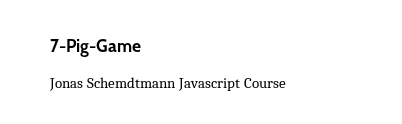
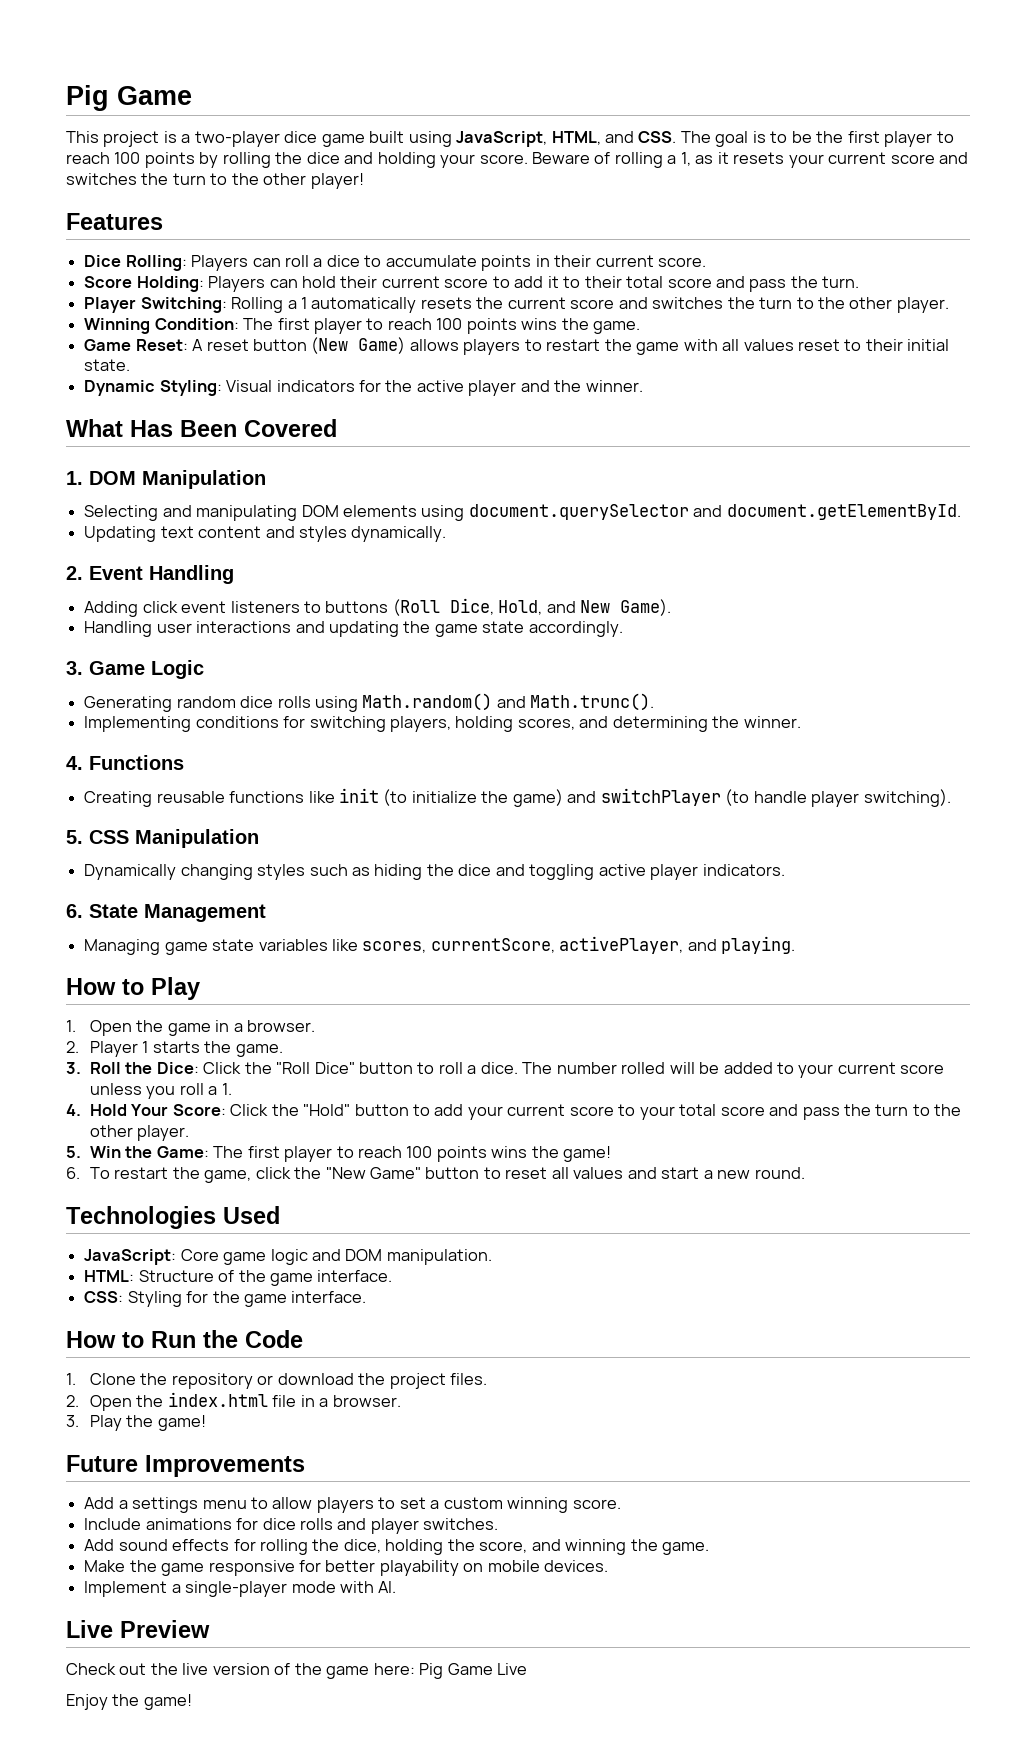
[50,39,141,57] [49,77,286,91] 7-Pig-Game // Jonas Schemdtmann Javascript Course -> [66,85,192,111] [66,131,954,147] [66,152,969,168] [66,173,364,189] [66,213,163,230] [84,255,707,271] [84,276,860,292] [84,297,949,313] [84,318,641,334] [84,337,950,355] [84,359,131,371] [84,380,643,396] [66,419,337,437] [66,470,266,489] [84,504,961,521] [84,526,447,542] [66,565,234,584] [84,598,672,617] [84,621,623,637] [66,660,204,679] [84,693,655,712] [84,716,801,732] [66,755,184,770] [84,788,951,807] [66,829,259,848] [84,864,785,880] [66,904,266,922] [84,936,796,955] [66,977,200,1000] [66,1020,316,1036] [66,1041,283,1057] [66,1062,945,1078] [89,1083,232,1099] [66,1104,962,1120] [89,1125,190,1141] [66,1146,612,1162] [66,1167,805,1183] [66,1206,280,1229] [84,1249,492,1265] [84,1270,393,1286] [84,1291,367,1307] [66,1330,303,1348] [66,1373,488,1389] [66,1392,401,1411] [66,1415,206,1431] [66,1455,305,1477] [84,1497,621,1513] [84,1518,499,1534] [84,1539,710,1555] [84,1560,609,1576] [84,1581,397,1597] [66,1620,210,1638] [66,1663,528,1679] [66,1694,192,1710] Pig Game // This project is a two-player dice game built using JavaScript, HTML, and CSS. The goal is to be the first player to reach 100 points by rolling the dice and holding your score. Beware of rolling a 1, as it resets your current score and switches the turn to the other player! // Features // Dice Rolling: Players can roll a dice to accumulate points in their current score. // Score Holding: Players can hold their current score to add it to their total score and pass the turn. // Player Switching: Rolling a 1 automatically resets the current score and switches the turn to the other player. // Winning Condition: The first player to reach 100 points wins the game. // Game Reset: A reset button (New Game) allows players to restart the game with all values reset to their initial state. // Dynamic Styling: Visual indicators for the active player and the winner. // What Has Been Covered // 1. DOM Manipulation // Selecting and manipulating DOM elements using document.querySelector and document.getElementById. // Updating text content and styles dynamically. // 2. Event Handling // Adding click event listeners to buttons (Roll Dice, Hold, and New Game). // Handling user interactions and updating the game state accordingly. // 3. Game Logic // Generating random dice rolls using Math.random() and Math.trunc(). // Implementing conditions for switching players, holding scores, and determining the winner. // 4. Functions // Creating reusable functions like init (to initialize the game) and switchPlayer (to handle player switching). // 5. CSS Manipulation // Dynamically changing styles such as hiding the dice and toggling active player indicators. // 6. State Management // Managing game state variables like scores, currentScore, activePlayer, and playing. // How to Play // 1. Open the game in a browser. // 2. Player 1 starts the game. // 3. Roll the Dice: Click the "Roll Dice" button to roll a dice. The number rolled will be added to your current score unless you roll a 1. // 4. Hold Your Score: Click the "Hold" button to add your current score to your total score and pass the turn to the other player. // 5. Win the Game: The first player to reach 100 points wins the game! // 6. To restart the game, click the "New Game" button to reset all values and start a new round. // Technologies Used // JavaScript: Core game logic and DOM manipulation. // HTML: Structure of the game interface. // CSS: Styling for the game interface. // How to Run the Code // 1. Clone the repository or download the project files. // 2. Open the index.html file in a browser. // 3. Play the game! // Future Improvements // Add a settings menu to allow players to set a custom winning score. // Include animations for dice rolls and player switches. // Add sound effects for rolling the dice, holding the score, and winning the game. // Make the game responsive for better playability on mobile devices. // Implement a single-player mode with AI. // Live Preview // Check out the live version of the game here: Pig Game Live // Enjoy the game!

